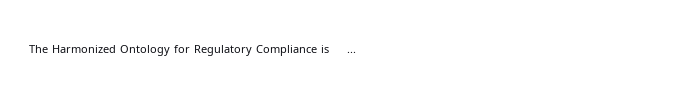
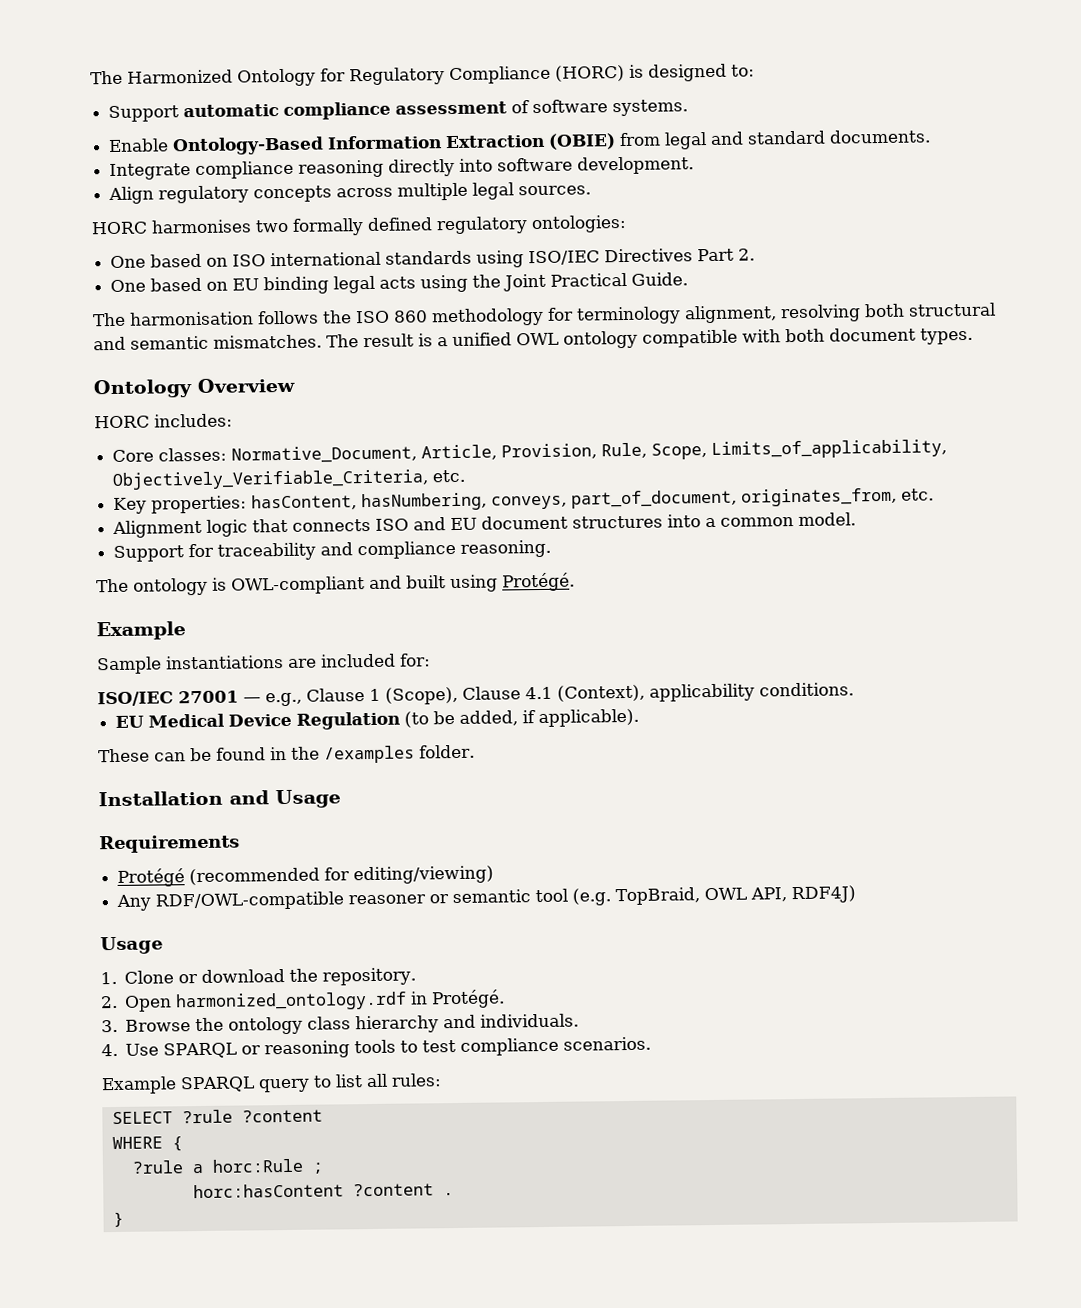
[321,45,356,53] is ... -> [555,63,755,82] [108,99,689,123] [108,129,932,156] [109,156,695,181] [108,182,592,205] [91,214,627,236] [110,248,756,269] [110,272,689,295] [92,302,996,327] [93,327,973,351] [93,377,295,399] [94,413,233,429] [112,439,948,464] [112,469,466,490] [113,487,935,514] [112,512,857,538] [113,539,552,562] [96,572,575,596] [96,621,186,641] [97,653,431,675] [97,682,854,707] [115,708,640,730] [98,744,475,764] [98,789,341,809] [99,834,240,854] [117,865,495,887] [116,885,857,911] [100,936,163,955] [100,967,417,986] [100,989,506,1012] [101,1013,580,1035] [101,1036,652,1059] [101,1073,442,1095] [111,1109,323,1125] [111,1136,183,1152] [131,1158,324,1174] [192,1183,454,1199] [112,1211,124,1228] (HORC) is designed to: // Support automatic compliance assessment of software systems. // Enable Ontology-Based Information Extraction (OBIE) from legal and standard documents. // Integrate compliance reasoning directly into software development. // Align regulatory concepts across multiple legal sources. // HORC harmonises two formally defined regulatory ontologies: // One based on ISO international standards using ISO/IEC Directives Part 2. // One based on EU binding legal acts using the Joint Practical Guide. // The harmonisation follows the ISO 860 methodology for terminology alignment, resolving both structural and semantic mismatches. The result is a unified OWL ontology compatible with both document types. // Ontology Overview // HORC includes: // Core classes: Normative_Document, Article, Provision, Rule, Scope, Limits_of_applicability, Objectively_Verifiable_Criteria, etc. // Key properties: hasContent, hasNumbering, conveys, part_of_document, originates_from, etc. // Alignment logic that connects ISO and EU document structures into a common model. // Support for traceability and compliance reasoning. // The ontology is OWL-compliant and built using Protégé. // Example // Sample instantiations are included for: // ISO/IEC 27001 — e.g., Clause 1 (Scope), Clause 4.1 (Context), applicability conditions. // EU Medical Device Regulation (to be added, if applicable). // These can be found in the /examples folder. // Installation and Usage // Requirements // Protégé (recommended for editing/viewing) // Any RDF/OWL-compatible reasoner or semantic tool (e.g. TopBraid, OWL API, RDF4J) // Usage // 1. Clone or download the repository. // 2. Open harmonized_ontology.rdf in Protégé. // 3. Browse the ontology class hierarchy and individuals. // 4. Use SPARQL or reasoning tools to test compliance scenarios. // Example SPARQL query to list all rules: // SELECT ?rule ?content // WHERE { // ?rule a horc:Rule ; // horc:hasContent ?content . // }

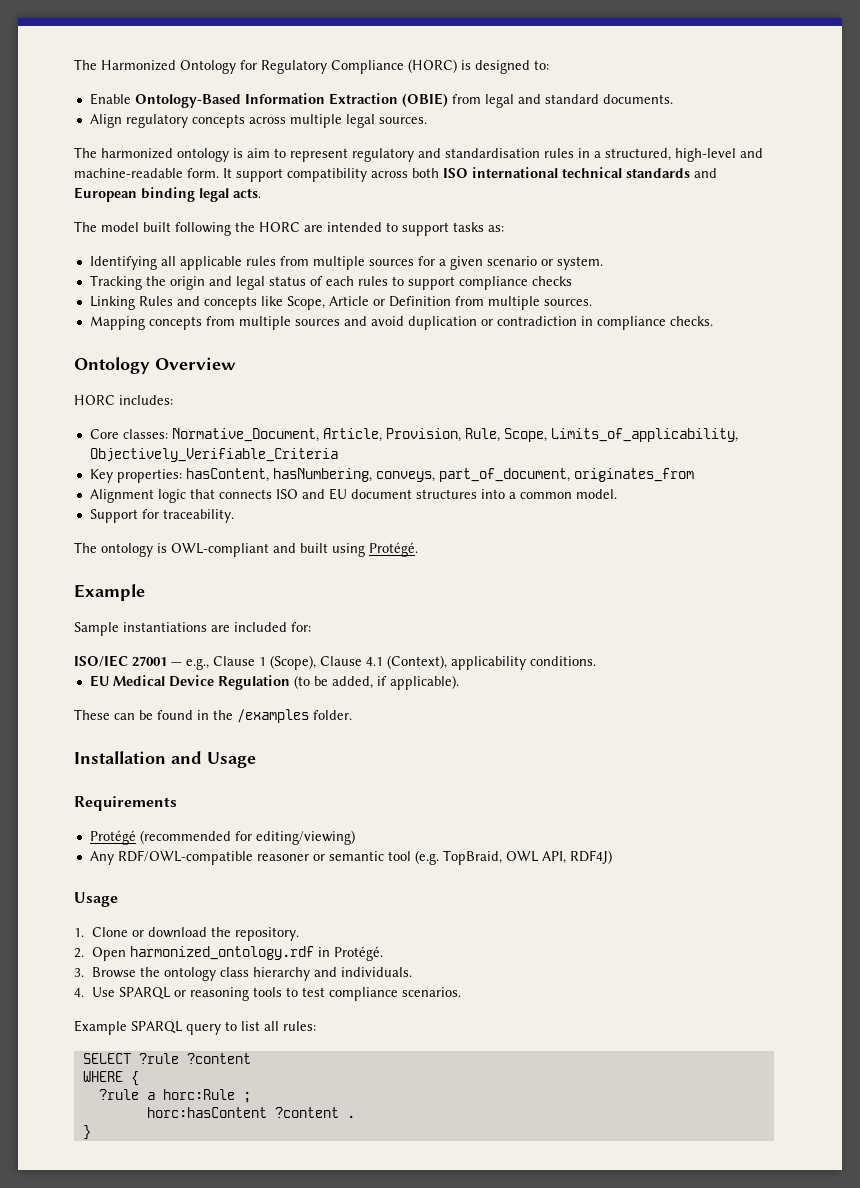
[108,99,689,123] // Support automatic compliance assessment of software systems. -> (549, 65) none
[109,156,695,181] // Integrate compliance reasoning directly into software development. -> (673, 99) none
[91,214,627,236] [110,248,756,269] [110,272,689,295] [92,302,996,327] [93,327,973,351] HORC harmonises two formally defined regulatory ontologies: // One based on ISO international standards using ISO/IEC Directives Part 2. // One based on EU binding legal acts using the Joint Practical Guide. // The harmonisation follows the ISO 860 methodology for terminology alignment, resolving both structural and semantic mismatches. The result is a unified OWL ontology compatible with both document types. -> [74,147,763,162] [74,167,717,182] [74,187,261,202] [74,221,504,236] [89,256,603,270] [89,275,572,290] [89,296,592,310] [89,316,713,330] The harmonized ontology is aim to represent regulatory and standardisation rules in a structured, high-level and machine-readable form. It support compatibility across both ISO international technical standards and European binding legal acts. // The model built following the HORC are intended to support tasks as: // Identifying all applicable rules from multiple sources for a given scenario or system. // Tracking the origin and legal status of each rules to support compliance checks // Linking Rules and concepts like Scope, Article or Definition from multiple sources. // Mapping concepts from multiple sources and avoid duplication or contradiction in compliance checks.
[112,469,466,490] Objectively_Verifiable_Criteria, etc. -> [89,448,338,462] Objectively_Verifiable_Criteria
[741,487,935,507] originates_from, etc. -> [573,468,694,482] originates_from
[217,539,552,561] traceability and compliance reasoning. -> [162,509,234,523] traceability.

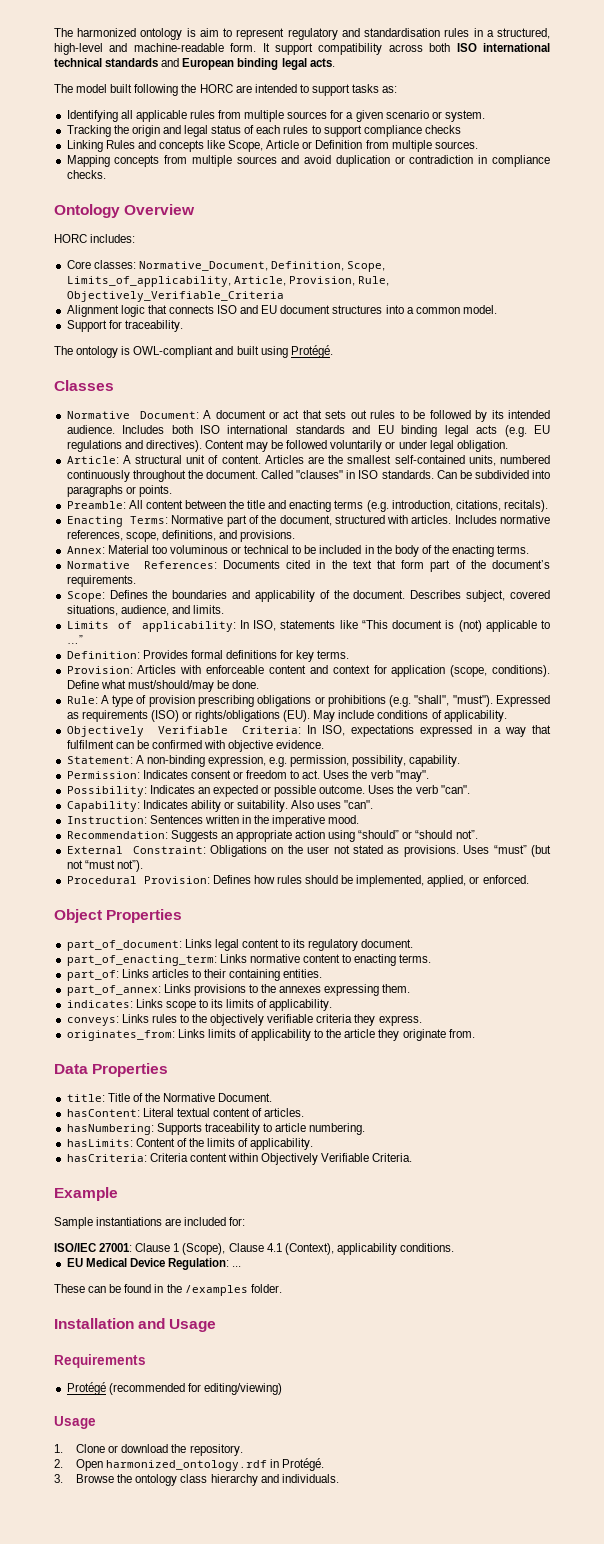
[74,59,549,74] [89,93,673,108] [89,114,427,128] [74,147,97,158] The Harmonized Ontology for Regulatory Compliance (HORC) is designed to: // Enable Ontology-Based Information Extraction (OBIE) from legal and standard documents. // Align regulatory concepts across multiple legal sources. // The -> [54,28,73,37] The
(319, 435) none -> [270,261,386,272] [66,276,231,287] Definition, Scope, Limits_of_applicability,
[503,428,738,442] Scope, Limits_of_applicability, -> (389, 281) none
[89,468,694,483] // Key properties: hasContent, hasNumbering, conveys, part_of_document, originates_from -> (284, 296) none
(418, 549) none -> [54,380,114,391] [66,410,551,422] [66,425,550,437] [66,440,508,452] [66,455,550,466] [66,470,551,482] [66,485,172,497] [66,500,548,512] [66,515,551,527] [66,530,296,542] [66,545,530,557] [66,560,550,572] [66,575,136,587] [66,590,551,602] [66,605,224,616] [66,620,550,632] [66,635,83,644] [66,650,350,662] [66,665,550,677] [66,680,260,692] [66,695,550,707] [66,710,507,722] [66,725,551,737] [66,740,325,752] [66,755,461,767] [66,770,429,782] [66,785,470,797] [66,800,374,812] [66,815,360,827] [66,830,478,842] [66,845,551,857] [66,860,143,872] [66,875,529,887] [54,909,183,923] [66,939,414,951] [66,954,432,966] [66,969,323,981] [66,984,411,996] [66,999,333,1011] [66,1014,422,1026] [66,1029,475,1041] [54,1063,169,1077] [66,1093,273,1102] [66,1108,305,1117] [66,1123,366,1135] [66,1138,314,1150] [66,1153,413,1165] // Classes // Normative Document: A document or act that sets out rules to be followed by its intended audience. Includes both ISO international standards and EU binding legal acts (e.g. EU regulations and directives). Content may be followed voluntarily or under legal obligation. // Article: A structural unit of content. Articles are the smallest self-contained units, numbered continuously throughout the document. Called "clauses" in ISO standards. Can be subdivided into paragraphs or points. // Preamble: All content between the title and enacting terms (e.g. introduction, citations, recitals). // Enacting Terms: Normative part of the document, structured with articles. Includes normative references, scope, definitions, and provisions. // Annex: Material too voluminous or technical to be included in the body of the enacting terms. // Normative References: Documents cited in the text that form part of the document’s requirements. // Scope: Defines the boundaries and applicability of the document. Describes subject, covered situations, audience, and limits. // Limits of applicability: In ISO, statements like “This document is (not) applicable to …” // Definition: Provides formal definitions for key terms. // Provision: Articles with enforceable content and context for application (scope, conditions). Define what must/should/may be done. // Rule: A type of provision prescribing obligations or prohibitions (e.g. "shall", "must"). Expressed as requirements (ISO) or rights/obligations (EU). May include conditions of applicability. // Objectively Verifiable Criteria: In ISO, expectations expressed in a way that fulfilment can be confirmed with objective evidence. // Statement: A non-binding expression, e.g. permission, possibility, capability. // Permission: Indicates consent or freedom to act. Uses the verb "may". // Possibility: Indicates an expected or possible outcome. Uses the verb "can". // Capability: Indicates ability or suitability. Also uses "can". // Instruction: Sentences written in the imperative mood. // Recommendation: Suggests an appropriate action using “should” or “should not”. // External Constraint: Obligations on the user not stated as provisions. Uses “must” (but not “must not”). // Procedural Provision: Defines how rules should be implemented, applied, or enforced. // Object Properties // part_of_document: Links legal content to its regulatory document. // part_of_enacting_term: Links normative content to enacting terms. // part_of: Links articles to their containing entities. // part_of_annex: Links provisions to the annexes expressing them. // indicates: Links scope to its limits of applicability. // conveys: Links rules to the objectively verifiable criteria they express. // originates_from: Links limits of applicability to the article they originate from. // Data Properties // title: Title of the Normative Document. // hasContent: Literal textual content of articles. // hasNumbering: Supports traceability to article numbering. // hasLimits: Content of the limits of applicability. // hasCriteria: Criteria content within Objectively Verifiable Criteria.
[132,656,209,670] 27001 — e.g., -> [99,1243,133,1252] 27001:
[217,675,459,690] Regulation (to be added, if applicable). -> [167,1258,242,1270] Regulation: ...
[89,850,612,865] // Any RDF/OWL-compatible reasoner or semantic tool (e.g. TopBraid, OWL API, RDF4J) -> (282, 1389) none
[74,987,461,1001] [74,1020,316,1035] [82,1053,251,1064] [82,1071,139,1086] [98,1089,251,1103] [146,1107,355,1118] [82,1125,91,1140] // 4. Use SPARQL or reasoning tools to test compliance scenarios. // Example SPARQL query to list all rules: // SELECT ?rule ?content // WHERE { // ?rule a horc:Rule ; // horc:hasContent ?content . // } -> (339, 1478) none

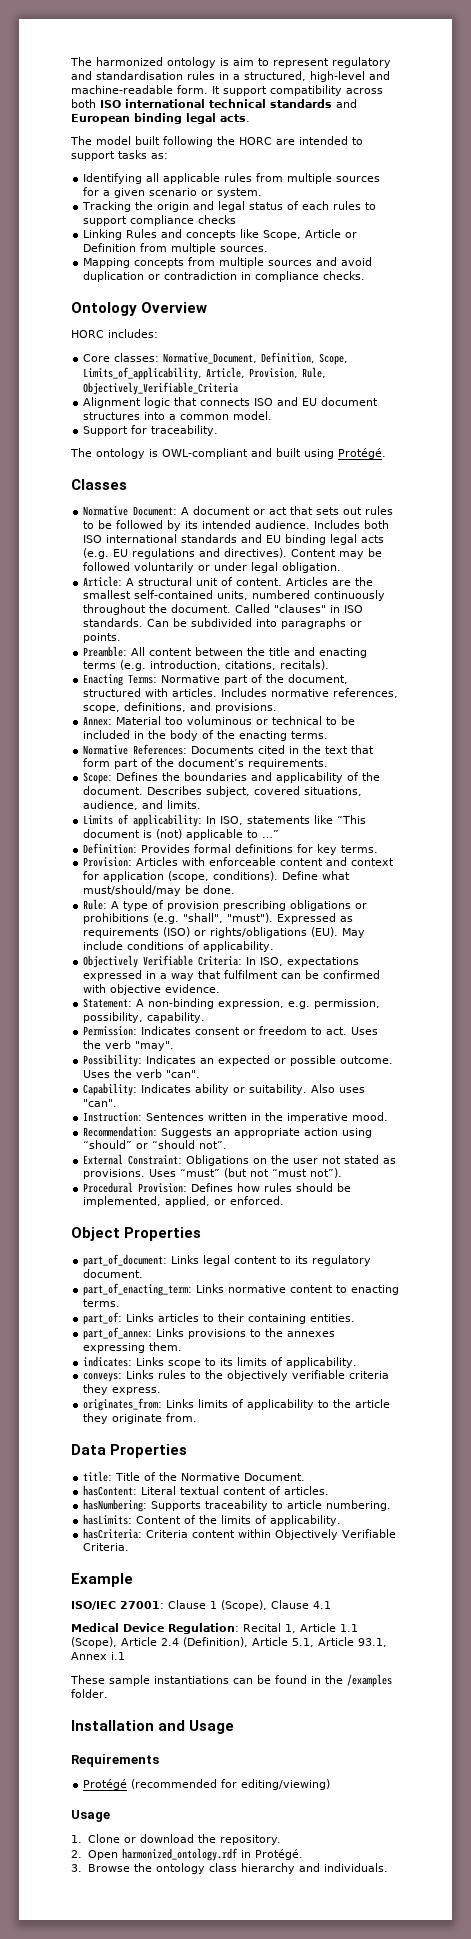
[54,1217,246,1229] // Sample instantiations are included for: -> (133, 1580) none
[284,1243,454,1255] [66,1258,242,1270] (Context), applicability conditions. // EU Medical Device Regulation: ... -> [71,1623,358,1634] [71,1637,387,1648] [71,1652,125,1660] // Medical Device Regulation: Recital 1, Article 1.1 (Scope), Article 2.4 (Definition), Article 5.1, Article 93.1, Annex i.1
(85, 1288) none -> [109,1675,229,1686] sample instantiations

